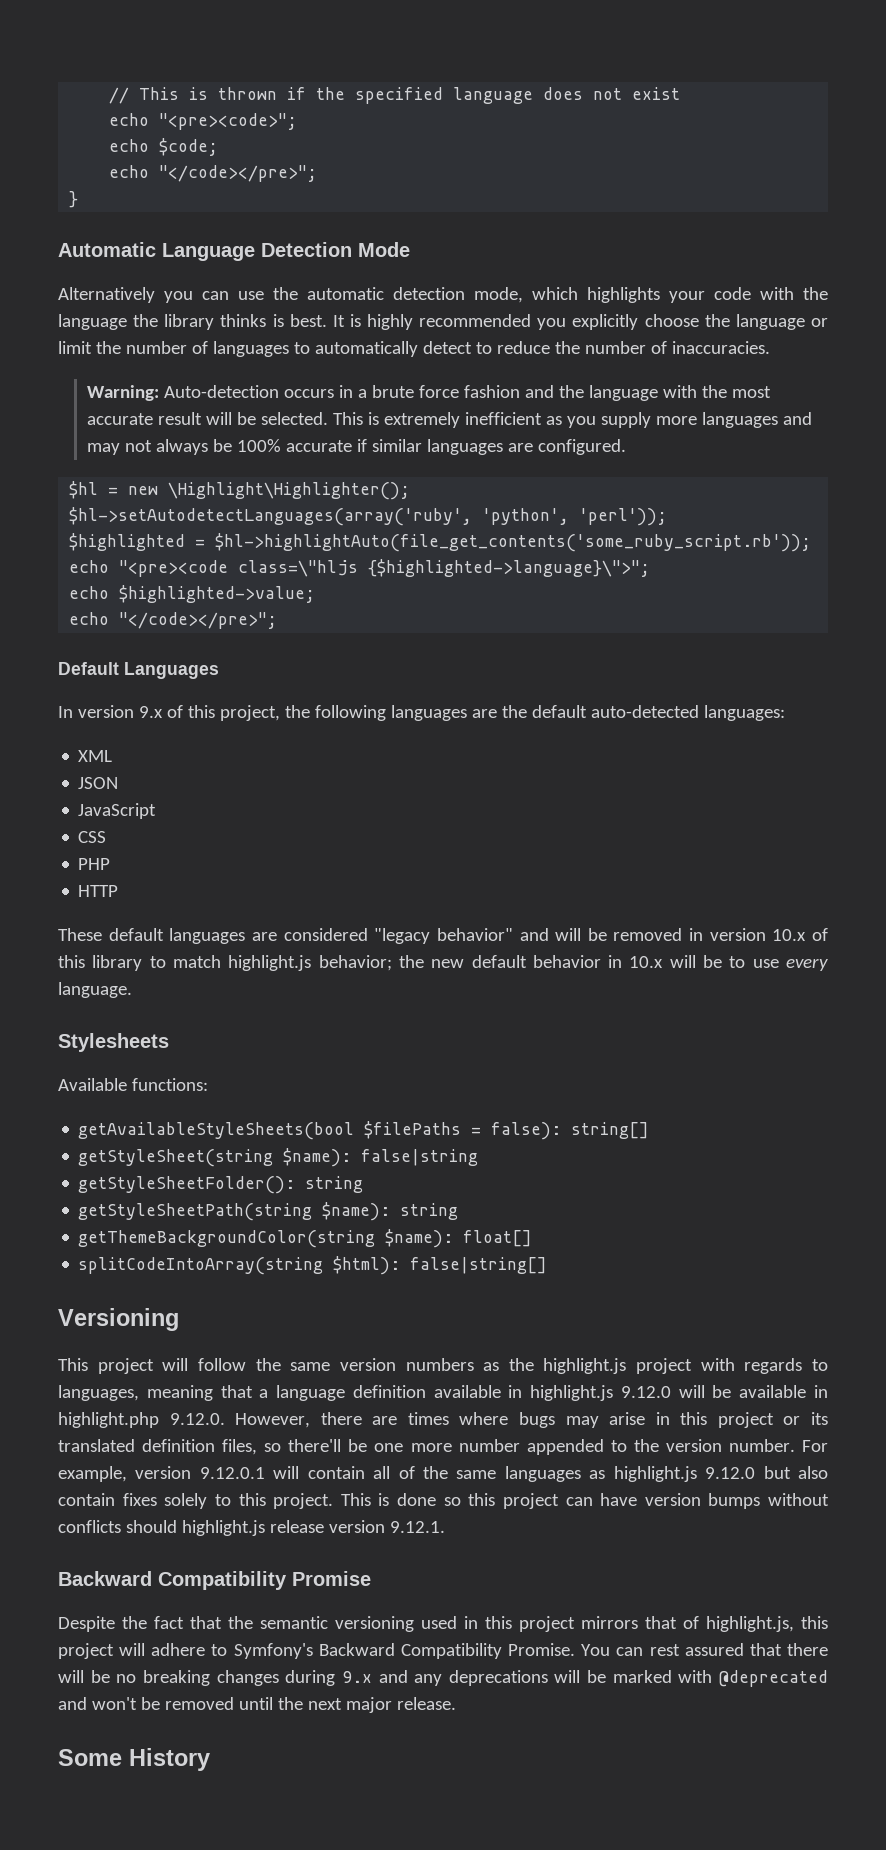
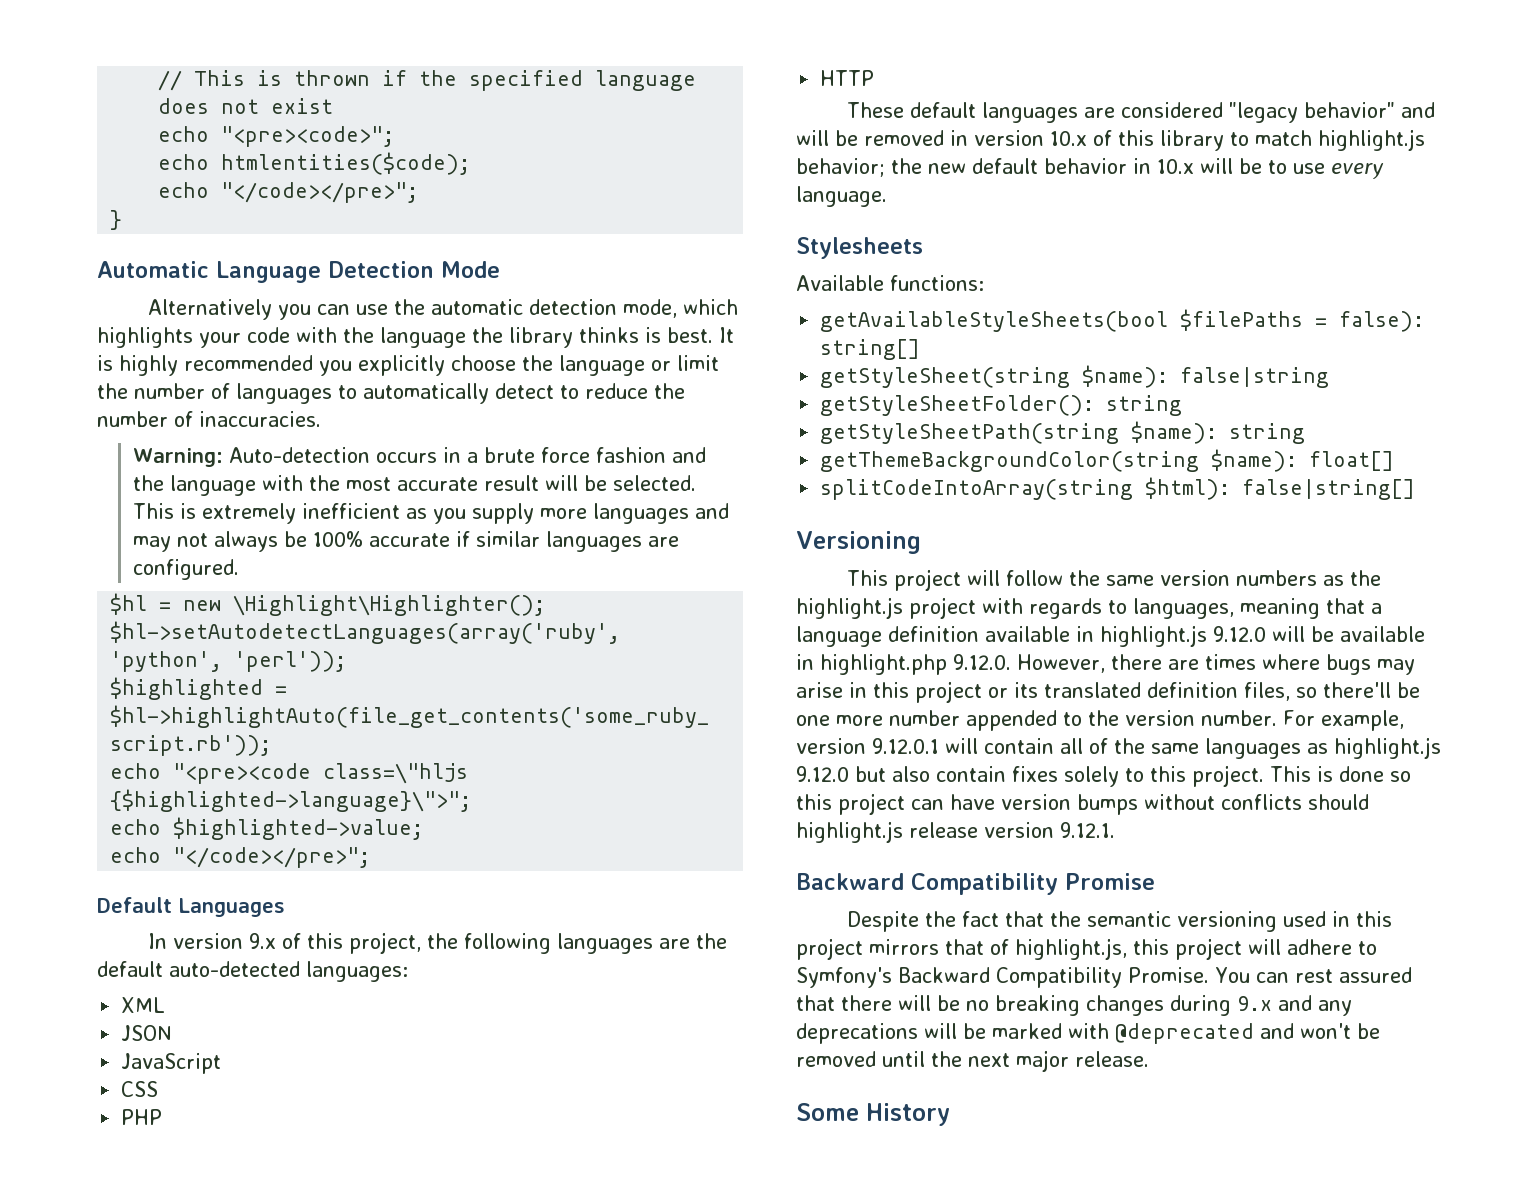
[159,138,219,156] $code; -> [221,152,471,175] htmlentities($code);

